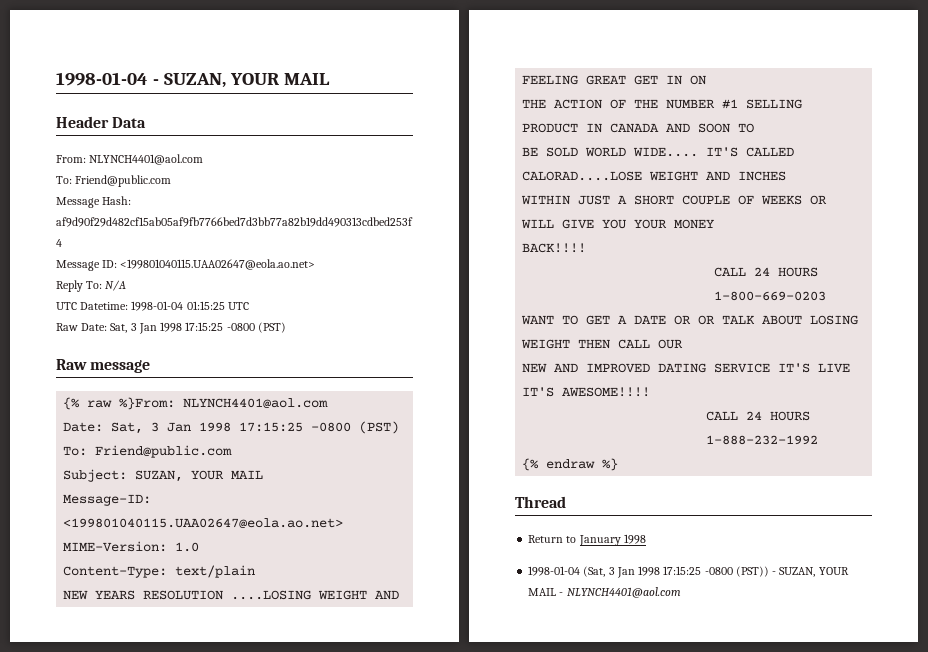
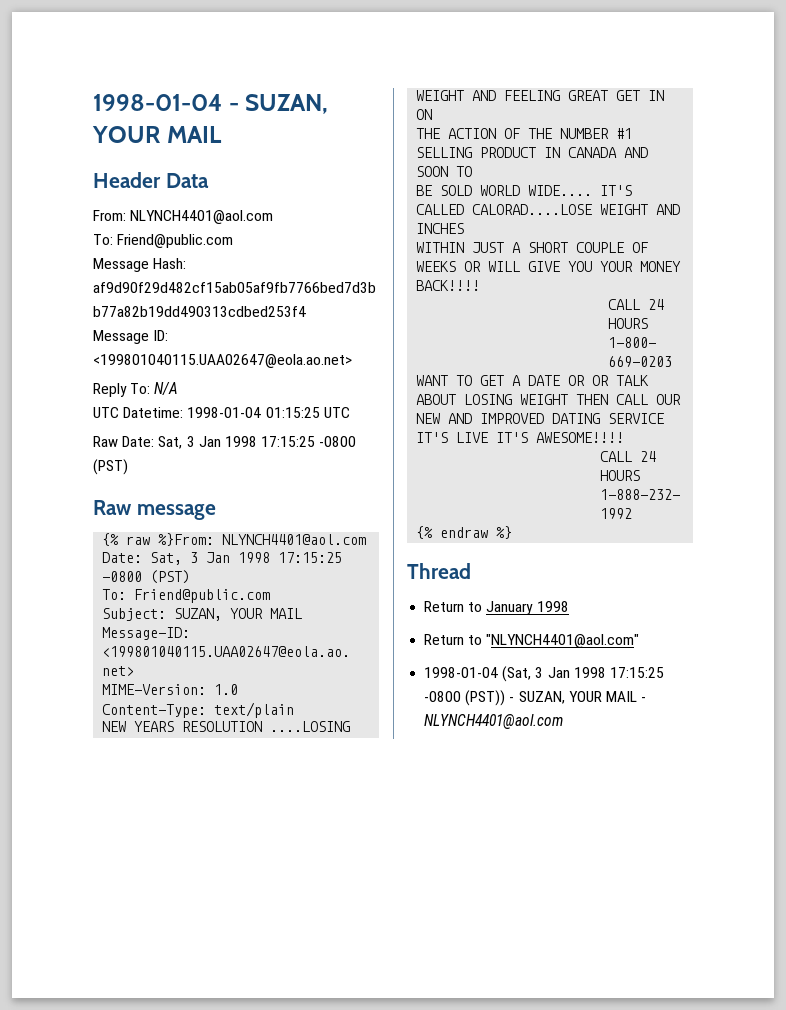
(646, 539) none -> [424,634,640,648] // Return to "NLYNCH4401@aol.com"

